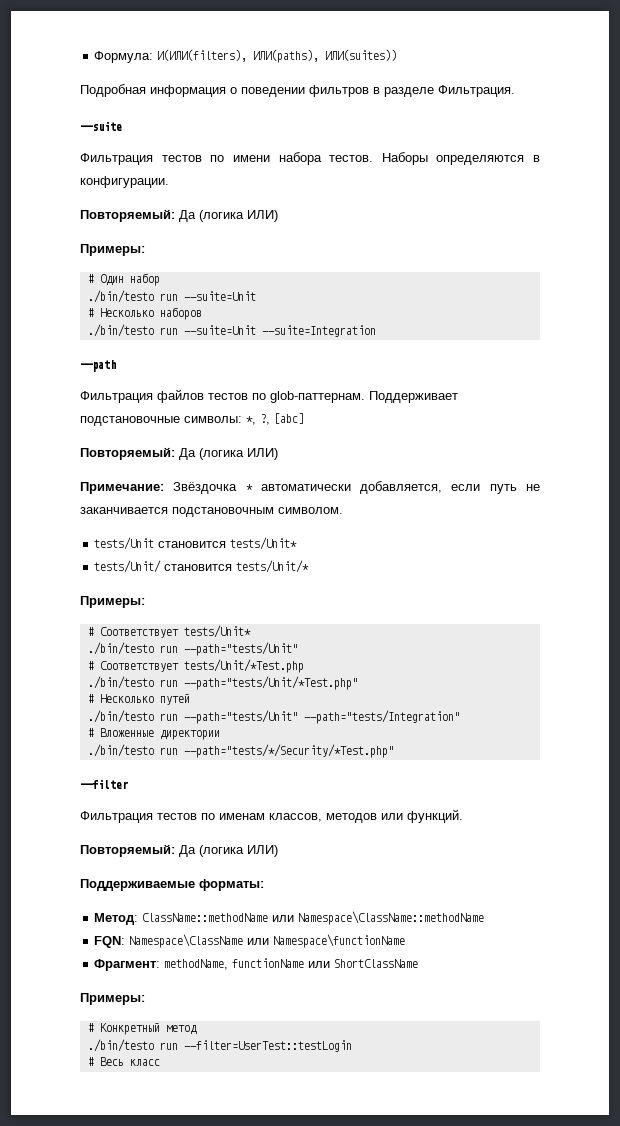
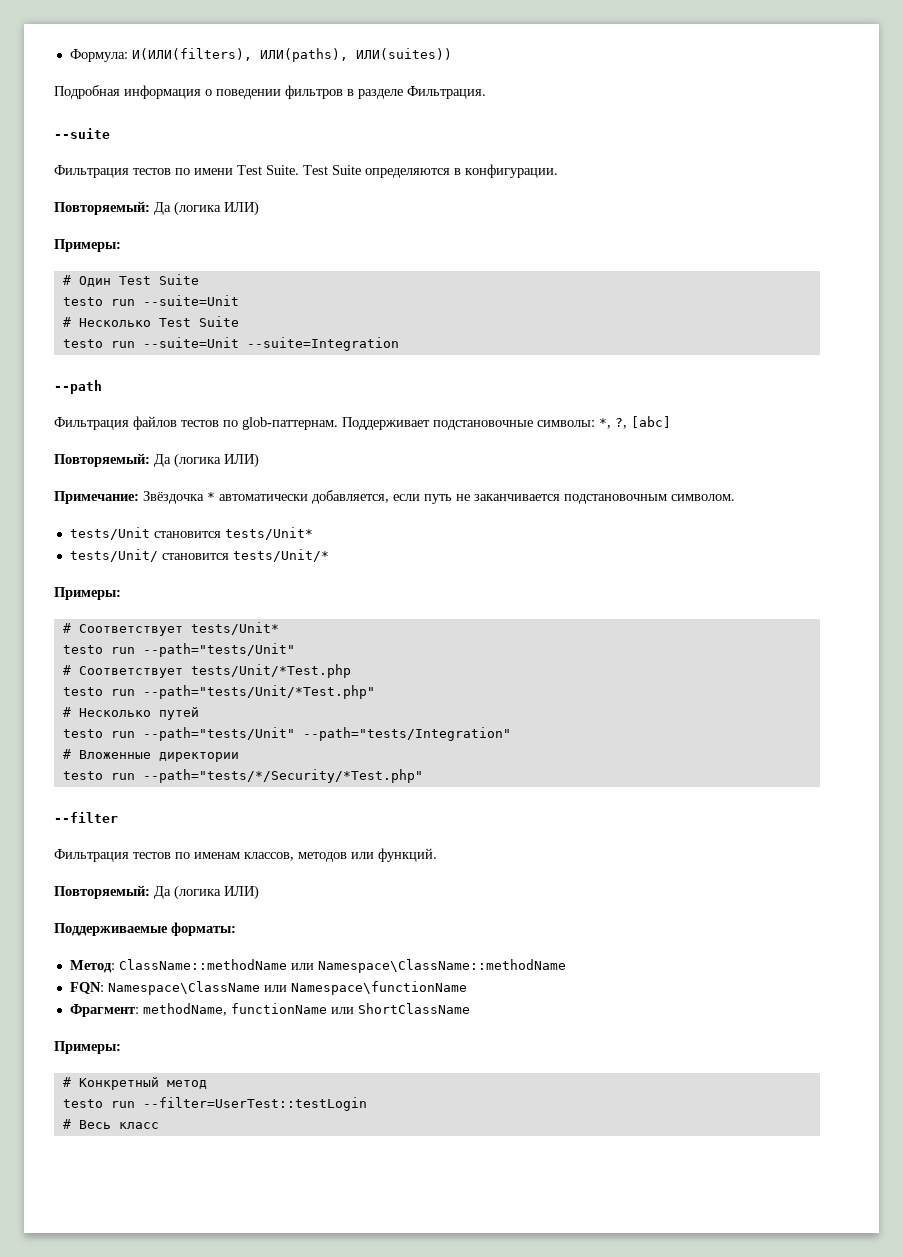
[278,152,428,165] набора тестов. Наборы -> [237,165,361,175] Test Suite. Test Suite
[129,273,160,286] [87,290,154,303] набор // ./bin/testo -> [118,274,199,285] [62,297,103,306] Test Suite // testo
[159,307,202,320] [87,324,154,337] наборов // ./bin/testo -> [158,316,239,327] [62,339,103,348] Test Suite // testo
[87,642,154,655] ./bin/testo -> [62,645,103,654] testo
[87,676,154,689] ./bin/testo -> [62,687,103,696] testo
[87,710,154,723] ./bin/testo -> [62,729,103,738] testo
[87,744,154,757] ./bin/testo -> [62,771,103,780] testo
[87,1039,154,1052] ./bin/testo -> [62,1099,103,1108] testo

